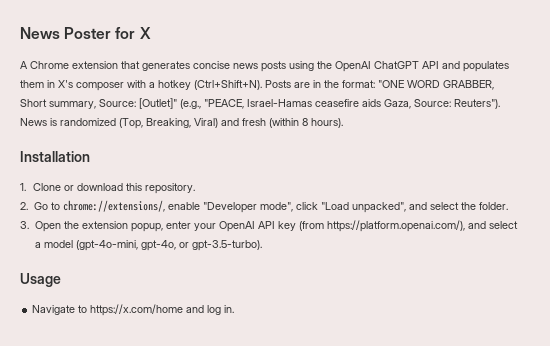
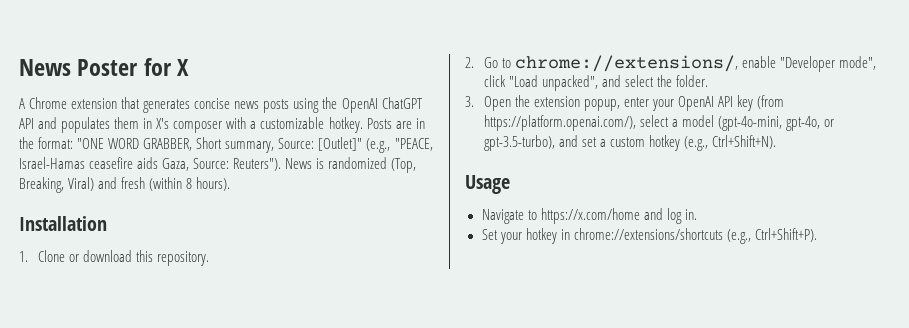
[158,80,262,90] hotkey (Ctrl+Shift+N). -> [260,117,363,133] customizable hotkey.
[467,221,486,229] and -> (636, 123) none
[191,240,262,251] gpt-3.5-turbo). -> [483,135,776,151] gpt-3.5-turbo), and set a custom hotkey (e.g., Ctrl+Shift+N).
(235, 309) none -> [481,228,817,244] // Set your hotkey in chrome://extensions/shortcuts (e.g., Ctrl+Shift+P).

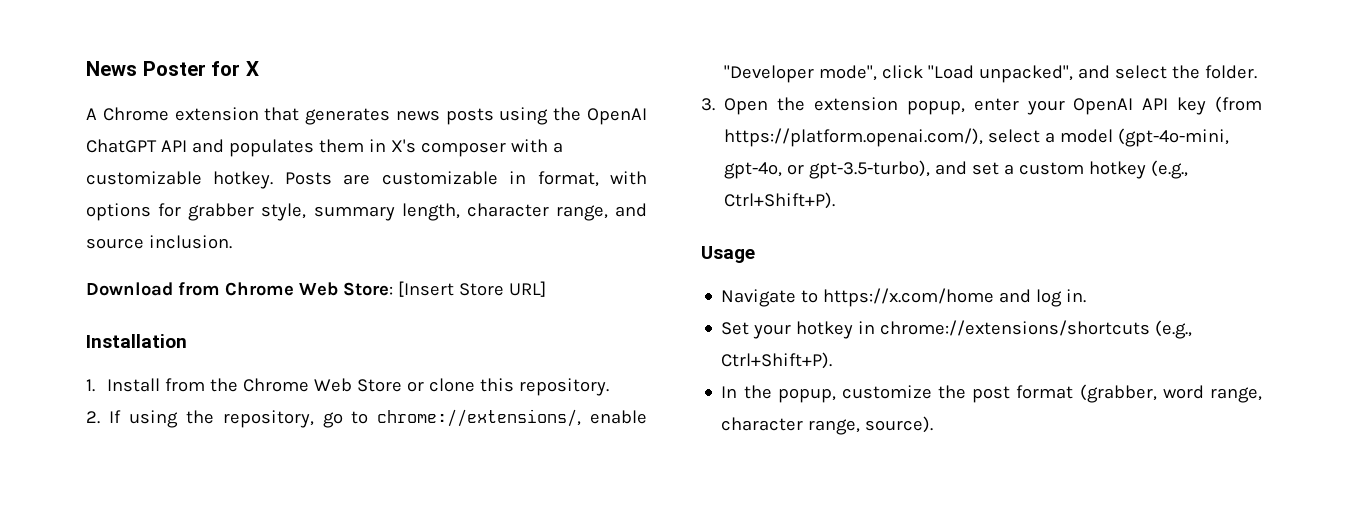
[194,98,231,109] concise -> (391, 116) none
[415,118,425,129] [19,137,433,153] [19,157,417,173] [19,177,231,193] [19,216,107,231] [19,250,209,266] [465,57,498,68] in the format: "ONE WORD GRABBER, Short summary, Source: [Outlet]" (e.g., "PEACE, Israel-Hamas ceasefire aids Gaza, Source: Reuters"). News is randomized (Top, Breaking, Viral) and fresh (within 8 hours). // Installation // 1. Clone or download this repository. // 2. Go -> [381,171,648,187] [86,203,647,221] [86,235,232,249] [86,281,546,297] [86,334,187,348] [86,378,609,396] [86,410,343,428] customizable in format, with options for grabber style, summary length, character range, and source inclusion. // Download from Chrome Web Store: [Insert Store URL] // Installation // 1. Install from the Chrome Web Store or clone this repository. // 2. If using the repository, go
[711,135,776,149] Ctrl+Shift+N). -> [724,192,836,209] Ctrl+Shift+P).
(817, 235) none -> [721,384,1262,403] [721,416,934,435] // In the popup, customize the post format (grabber, word range, character range, source).

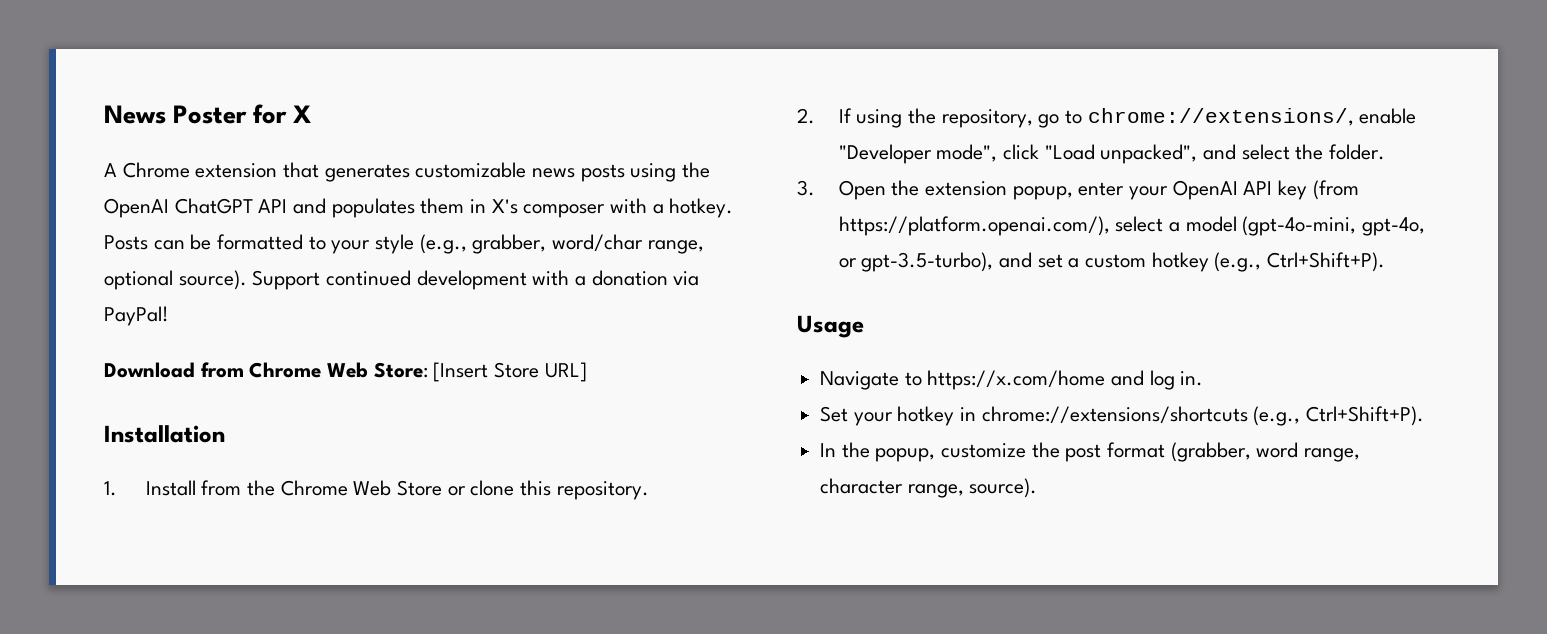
(391, 116) none -> [415,162,527,178] customizable
[86,171,202,185] customizable -> (664, 209) none
[343,171,648,187] [86,203,647,221] [86,235,232,249] are customizable in format, with options for grabber style, summary length, character range, and source inclusion. -> [153,234,704,254] [104,270,700,290] [104,306,169,326] can be formatted to your style (e.g., grabber, word/char range, optional source). Support continued development with a donation via PayPal!

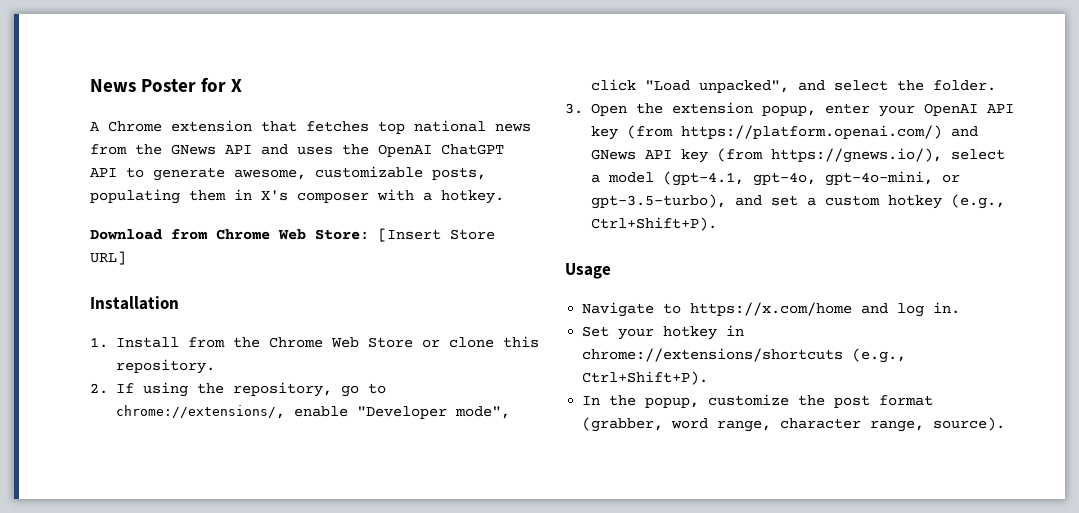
[324,162,711,182] [104,198,415,218] generates customizable news posts using the OpenAI ChatGPT API and populates -> [306,120,531,134] [90,144,504,157] [90,166,486,181] [90,189,180,204] fetches top national news from the GNews API and uses the OpenAI ChatGPT API to generate awesome, customizable posts, populating
[104,234,704,254] [104,270,700,290] [104,306,169,326] Posts can be formatted to your style (e.g., grabber, word/char range, optional source). Support continued development with a donation via PayPal! -> (504, 197) none
[838,216,1426,236] https://platform.openai.com/), select a model (gpt-4o-mini, gpt-4o, -> [680,125,978,139] [590,148,1005,163] [590,171,933,186] https://platform.openai.com/) and GNews API key (from https://gnews.io/), select a model (gpt-4.1, gpt-4o, gpt-4o-mini,

